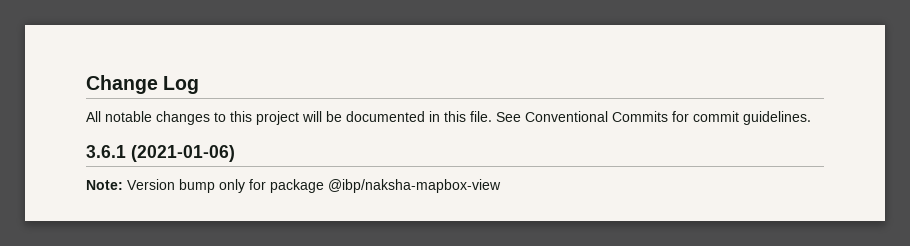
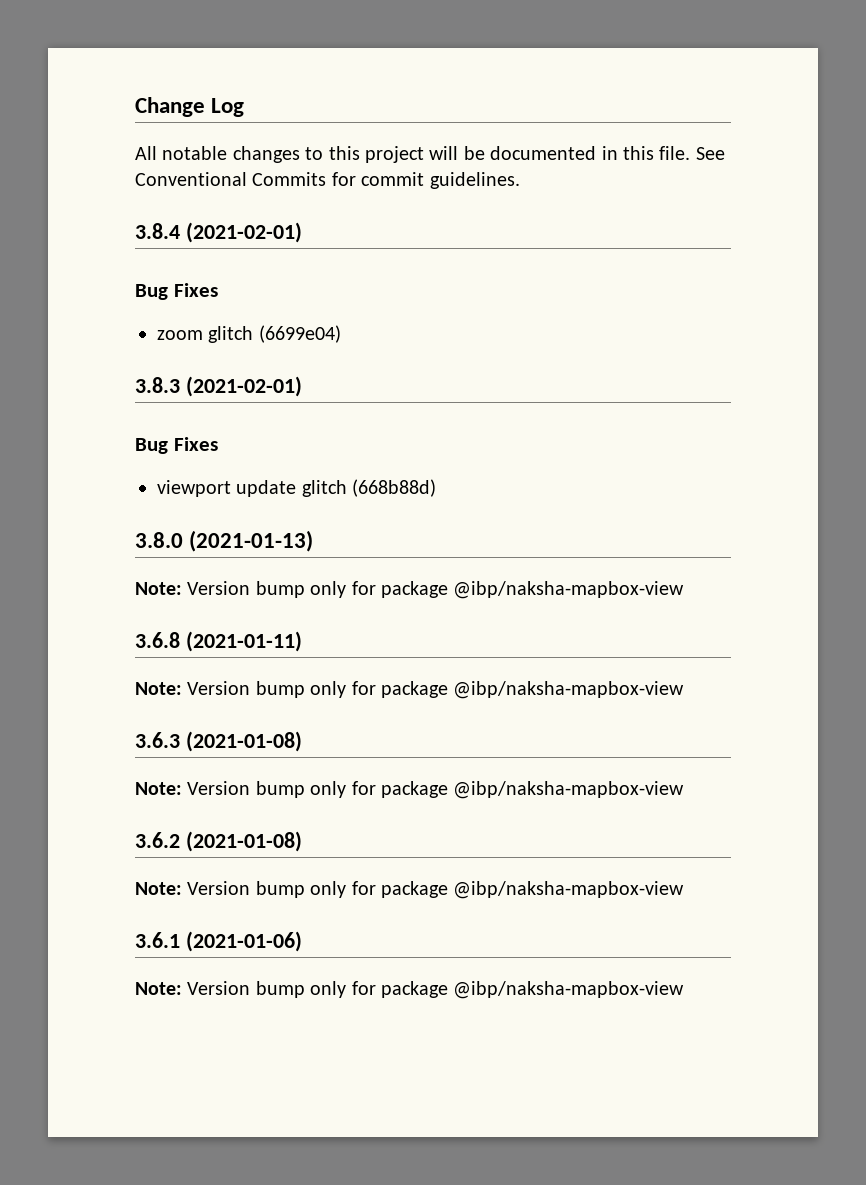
(811, 118) none -> [135,222,302,243] [135,283,218,300] [157,325,341,343] [135,376,302,397] [135,437,218,454] [157,479,437,497] [135,530,314,552] [135,581,685,599] [135,631,302,652] [135,681,685,699] [135,731,302,752] [135,781,685,799] [135,831,302,852] [135,881,685,899] // 3.8.4 (2021-02-01) // Bug Fixes // zoom glitch (6699e04) // 3.8.3 (2021-02-01) // Bug Fixes // viewport update glitch (668b88d) // 3.8.0 (2021-01-13) // Note: Version bump only for package @ibp/naksha-mapbox-view // 3.6.8 (2021-01-11) // Note: Version bump only for package @ibp/naksha-mapbox-view // 3.6.3 (2021-01-08) // Note: Version bump only for package @ibp/naksha-mapbox-view // 3.6.2 (2021-01-08) // Note: Version bump only for package @ibp/naksha-mapbox-view

